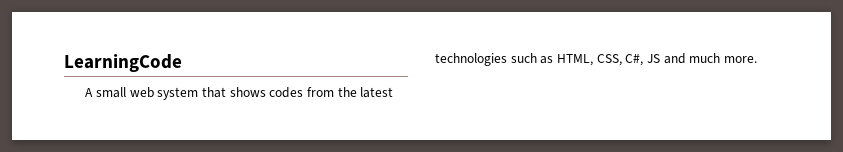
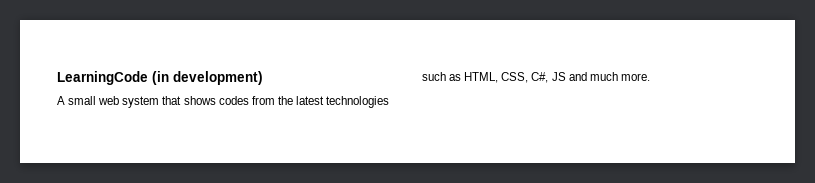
(182, 63) none -> [152,71,263,85] (in development)

